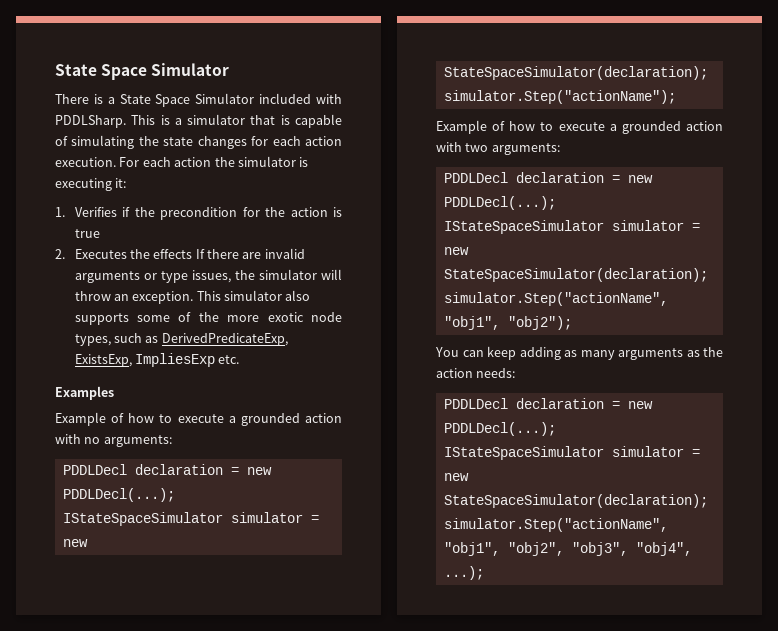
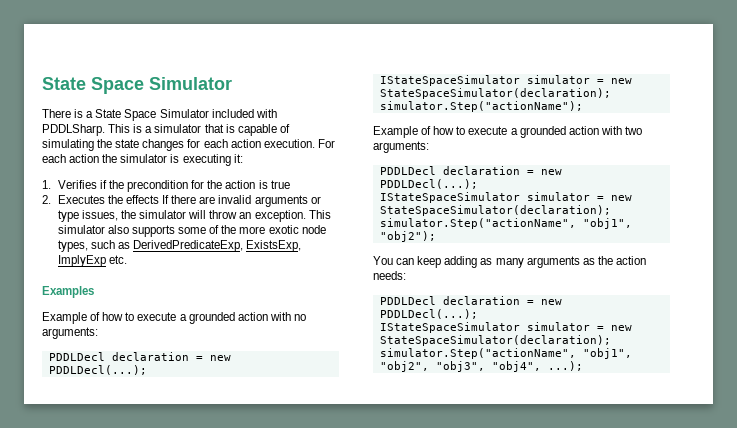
[134,353,215,367] ImpliesExp -> [57,255,106,267] ImplyExp

